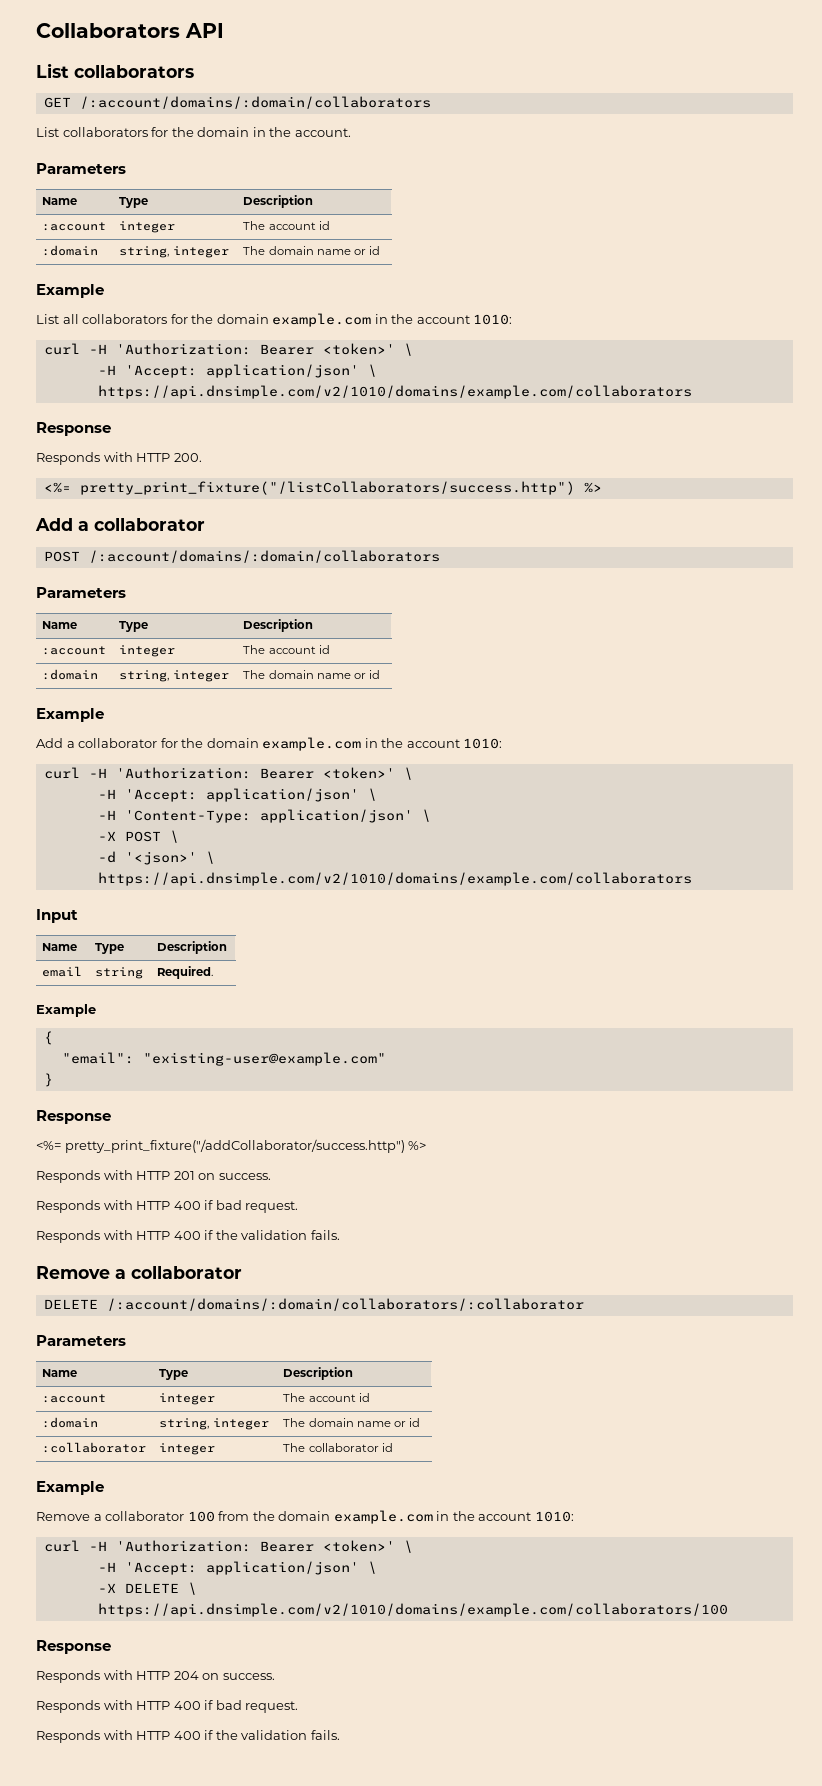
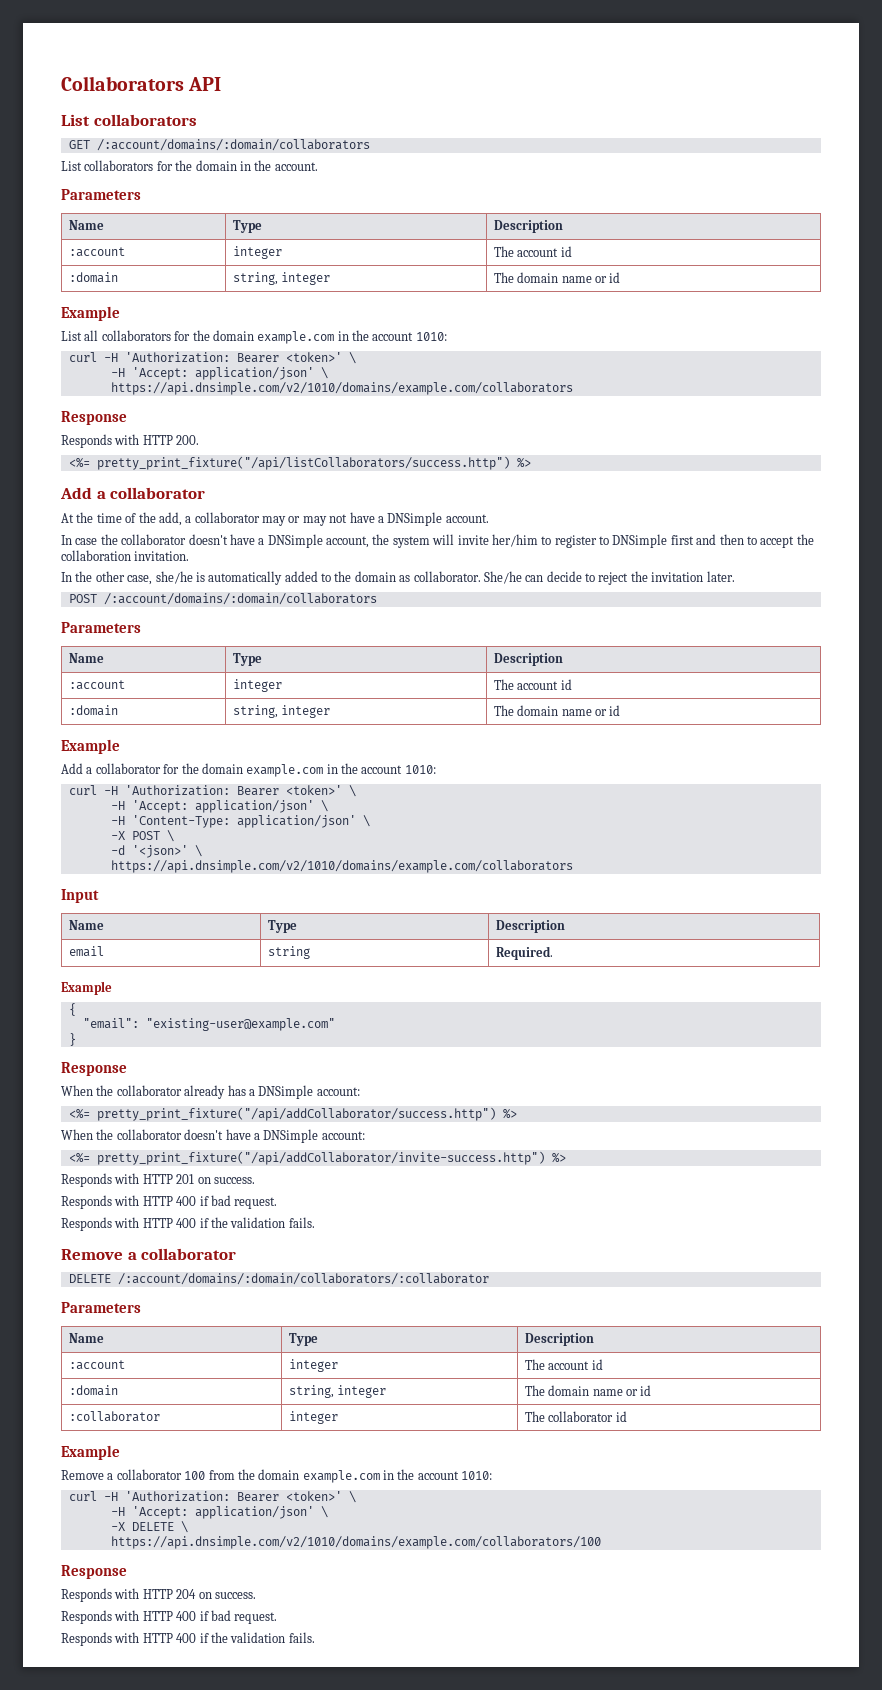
[79,481,575,495] pretty_print_fixture("/listCollaborators/success.http") -> [96,456,510,470] pretty_print_fixture("/api/listCollaborators/success.http")
(205, 524) none -> [61,512,489,526] [61,534,814,548] [61,550,190,561] [61,571,735,585] // At the time of the add, a collaborator may or may not have a DNSimple account. // In case the collaborator doesn't have a DNSimple account, the system will invite her/him to register to DNSimple first and then to accept the collaboration invitation. // In the other case, she/he is automatically added to the domain as collaborator. She/he can decide to reject the invitation later.
[36,1139,405,1153] <%= pretty_print_fixture("/addCollaborator/success.http") -> [61,1085,360,1099] [68,1107,517,1121] [61,1129,365,1143] [68,1151,545,1165] When the collaborator already has a DNSimple account: // <%= pretty_print_fixture("/api/addCollaborator/success.http") %> // When the collaborator doesn't have a DNSimple account: // <%= pretty_print_fixture("/api/addCollaborator/invite-success.http")

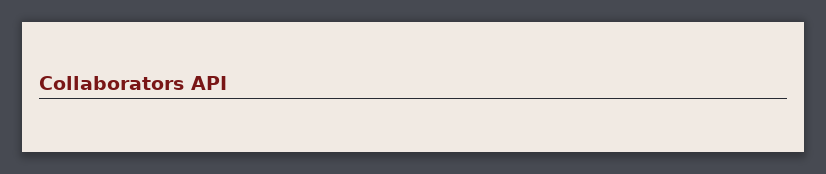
[61,114,197,126] [68,139,370,151] [61,160,318,171] [61,189,141,200] [68,220,104,230] [232,220,262,233] [493,220,563,233] [68,247,125,257] [232,246,282,259] [493,246,572,257] [68,272,118,283] [232,272,331,285] [493,272,621,283] [61,306,120,321] [61,330,447,344] [68,352,356,364] [110,367,328,380] [110,382,573,395] [61,411,127,425] [61,434,200,448] [68,456,531,470] [60,487,206,499] [61,512,489,526] [61,534,814,548] [61,550,190,561] [61,571,735,585] [68,593,377,605] [61,622,141,633] [68,653,104,663] [232,653,262,666] [493,653,563,666] [68,680,125,690] [232,679,282,692] [493,679,572,690] [68,705,118,716] [232,705,331,718] [493,705,621,716] [61,739,120,754] [61,763,436,777] [68,785,356,797] [110,800,328,813] [110,815,370,828] [110,830,174,842] [110,845,202,858] [110,860,573,873] [61,889,99,903] [68,920,104,930] [267,920,297,933] [495,920,565,933] [68,946,104,957] [267,946,310,959] [495,946,553,960] [61,981,112,995] [68,1003,76,1016] [82,1018,335,1031] [68,1033,76,1046] [61,1062,127,1076] [61,1085,360,1099] [68,1107,517,1121] [61,1129,365,1143] [68,1151,566,1165] [61,1173,255,1187] [61,1195,278,1209] [61,1217,315,1231] [61,1248,237,1260] [68,1273,489,1285] [61,1302,141,1313] [68,1333,104,1343] [288,1333,318,1346] [524,1333,594,1346] [68,1360,125,1370] [288,1359,338,1372] [524,1359,603,1370] [68,1385,118,1396] [288,1385,387,1398] [524,1385,652,1396] [68,1411,160,1422] [288,1411,338,1424] [524,1411,627,1422] [61,1445,120,1460] [61,1469,493,1483] [68,1491,356,1503] [110,1506,328,1519] [110,1521,188,1533] [110,1536,601,1549] [61,1565,127,1579] [61,1588,256,1602] [61,1610,278,1624] [61,1632,315,1646] // List collaborators // GET /:account/domains/:domain/collaborators // List collaborators for the domain in the account. // Parameters // Name | Type | Description // :account | integer | The account id // :domain | string, integer | The domain name or id // Example // List all collaborators for the domain example.com in the account 1010: // curl -H 'Authorization: Bearer <token>' \ // -H 'Accept: application/json' \ // https://api.dnsimple.com/v2/1010/domains/example.com/collaborators // Response // Responds with HTTP 200. // <%= pretty_print_fixture("/api/listCollaborators/success.http") %> // Add a collaborator // At the time of the add, a collaborator may or may not have a DNSimple account. // In case the collaborator doesn't have a DNSimple account, the system will invite her/him to register to DNSimple first and then to accept the collaboration invitation. // In the other case, she/he is automatically added to the domain as collaborator. She/he can decide to reject the invitation later. // POST /:account/domains/:domain/collaborators // Parameters // Name | Type | Description // :account | integer | The account id // :domain | string, integer | The domain name or id // Example // Add a collaborator for the domain example.com in the account 1010: // curl -H 'Authorization: Bearer <token>' \ // -H 'Accept: application/json' \ // -H 'Content-Type: application/json' \ // -X POST \ // -d '<json>' \ // https://api.dnsimple.com/v2/1010/domains/example.com/collaborators // Input // Name | Type | Description // email | string | Required. // Example // { // "email": "existing-user@example.com" // } // Response // When the collaborator already has a DNSimple account: // <%= pretty_print_fixture("/api/addCollaborator/success.http") %> // When the collaborator doesn't have a DNSimple account: // <%= pretty_print_fixture("/api/addCollaborator/invite-success.http") %> // Responds with HTTP 201 on success. // Responds with HTTP 400 if bad request. // Responds with HTTP 400 if the validation fails. // Remove a collaborator // DELETE /:account/domains/:domain/collaborators/:collaborator // Parameters // Name | Type | Description // :account | integer | The account id // :domain | string, integer | The domain name or id // :collaborator | integer | The collaborator id // Example // Remove a collaborator 100 from the domain example.com in the account 1010: // curl -H 'Authorization: Bearer <token>' \ // -H 'Accept: application/json' \ // -X DELETE \ // https://api.dnsimple.com/v2/1010/domains/example.com/collaborators/100 // Response // Responds with HTTP 204 on success. // Responds with HTTP 400 if bad request. // Responds with HTTP 400 if the validation fails. -> (227, 83) none

